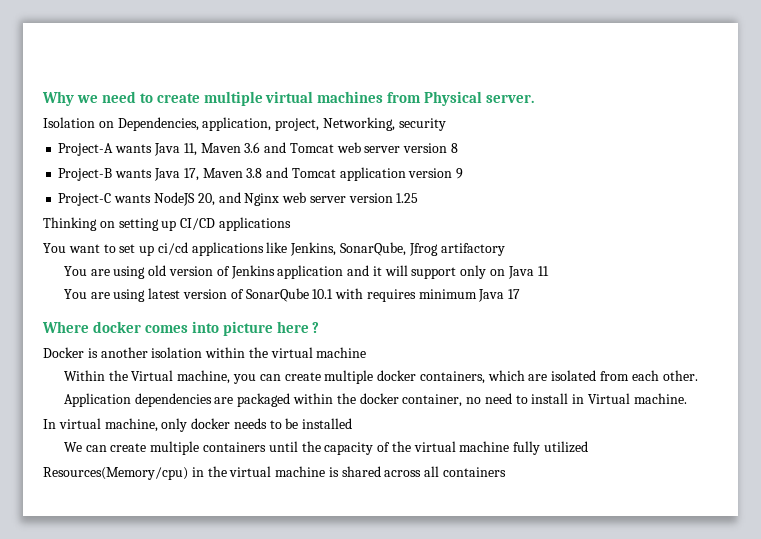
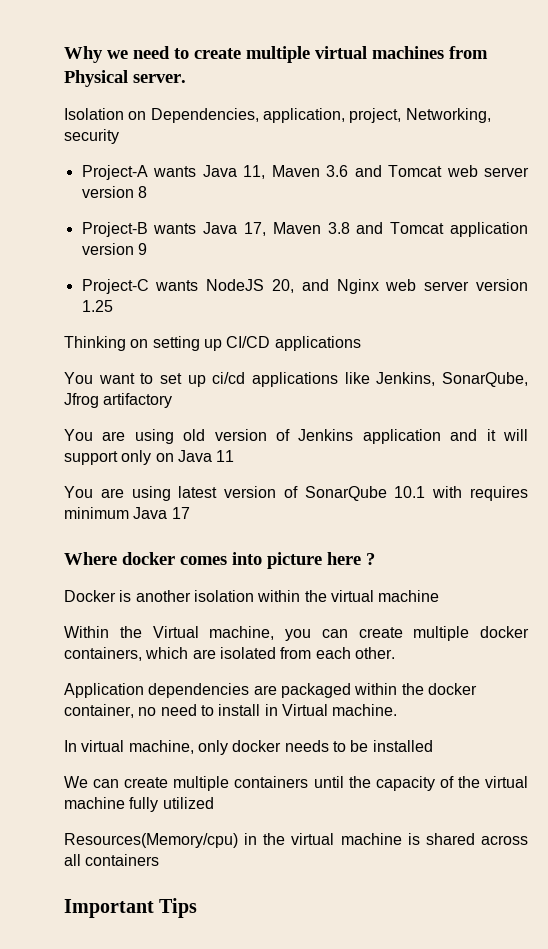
(507, 472) none -> [64,898,198,918] // Important Tips

